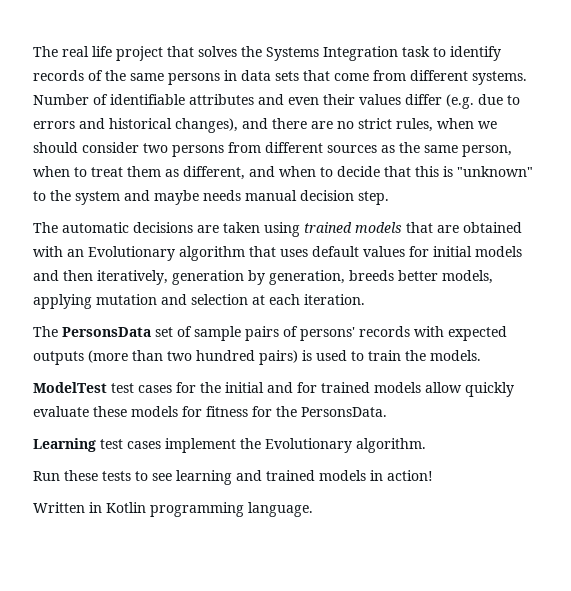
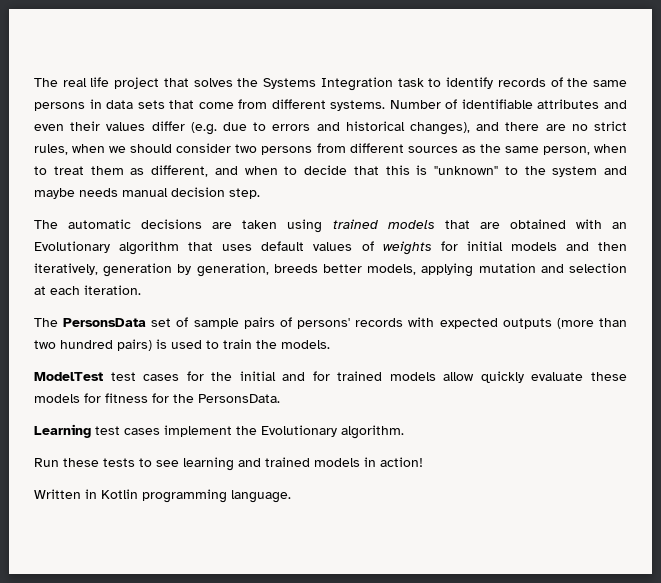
(405, 251) none -> [361,241,432,255] of weights

